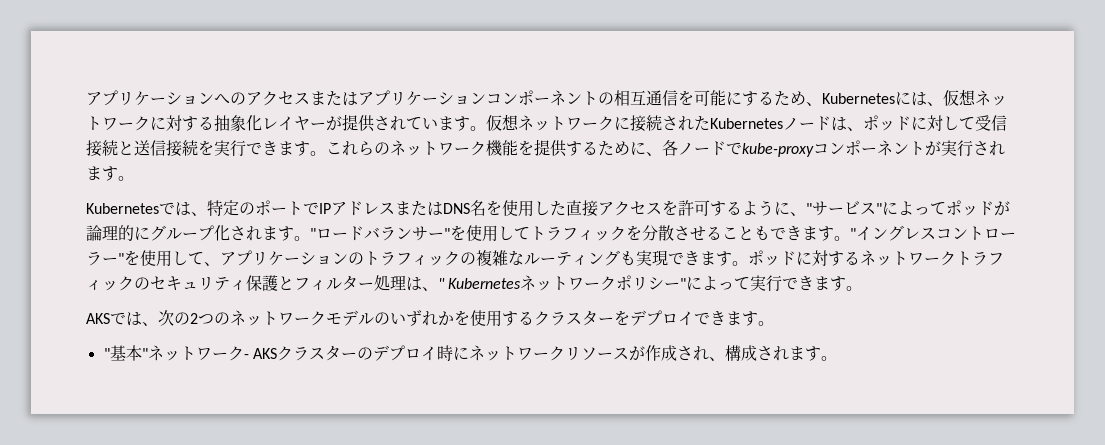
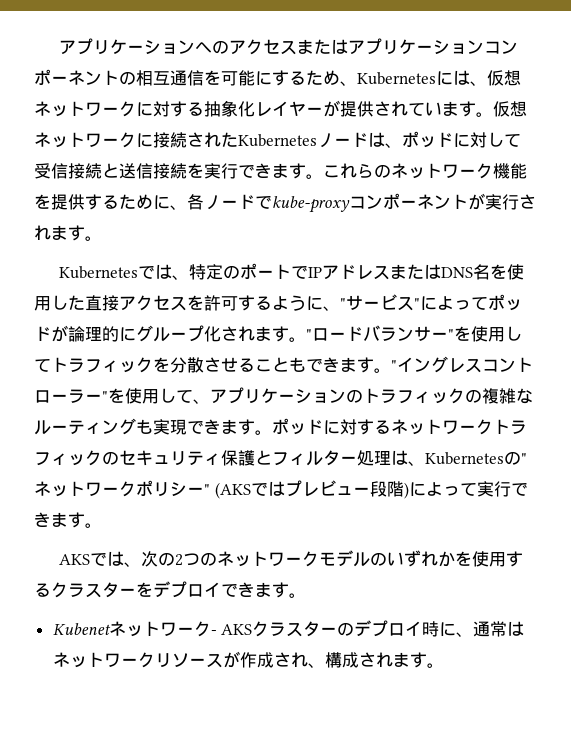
[438,278,522,289] " Kubernetes -> [425,451,527,465] Kubernetesの"
(687, 283) none -> [214,480,409,499] (AKSではプレビュー段階)
[103,345,148,361] "基本" -> [52,623,111,635] Kubenet
(469, 353) none -> [456,621,525,637] 、通常は

